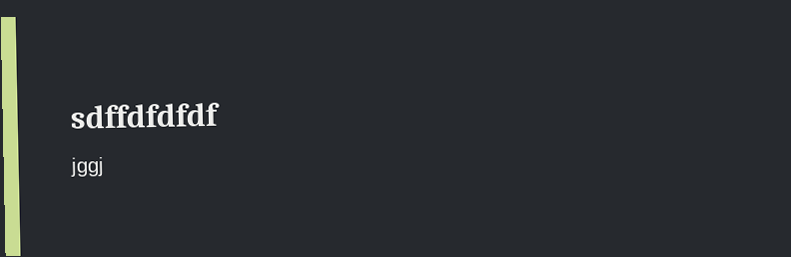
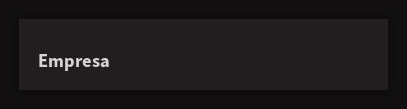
[70,102,220,129] [70,157,104,177] sdffdfdfdf // jggj -> [38,54,110,71] Empresa

